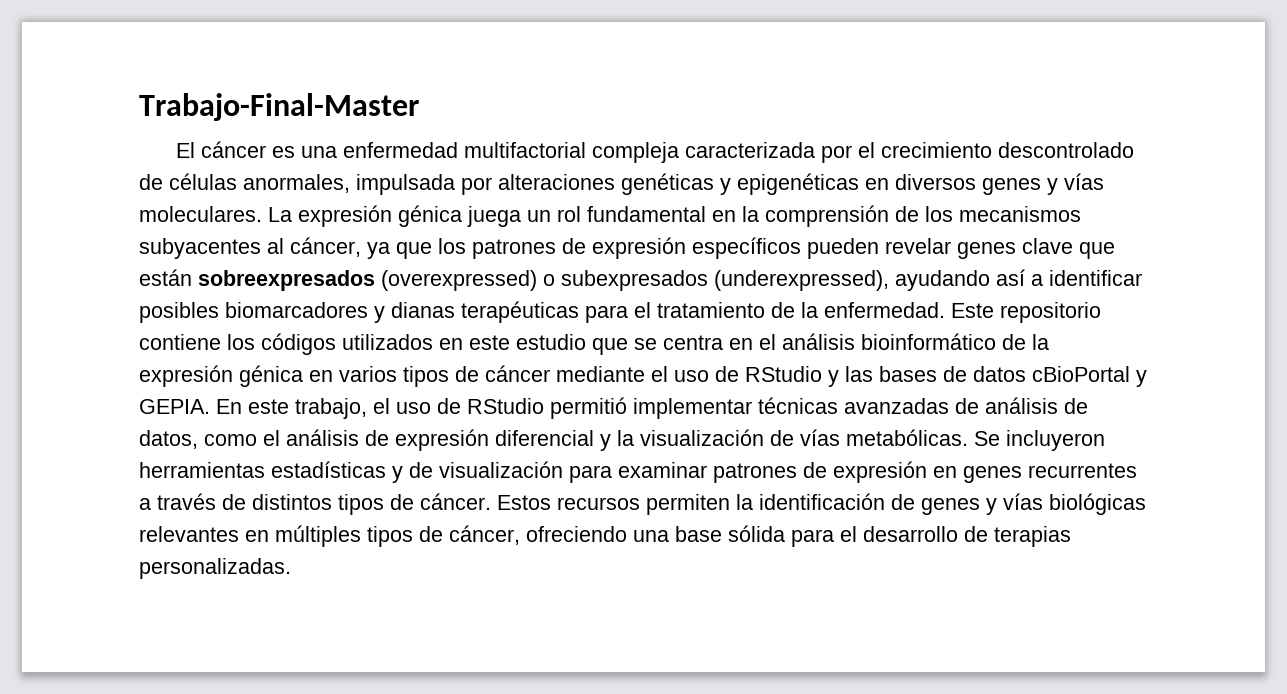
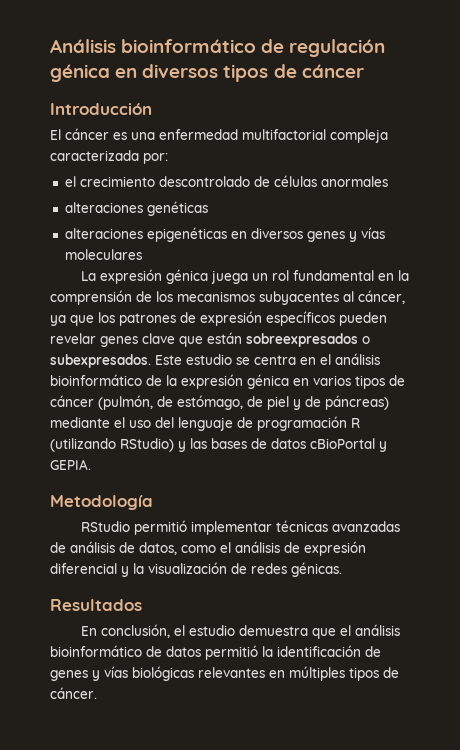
[139,93,419,121] Trabajo-Final-Master -> [50,39,386,57] [50,64,364,82] [50,103,152,115] Análisis bioinformático de regulación génica en diversos tipos de cáncer // Introducción
[821,145,853,163] por -> [143,153,168,164] por: //
[243,174,492,195] anormales, impulsada por -> [320,176,388,187] anormales //
[720,178,731,195] y -> [64,228,143,239] // alteraciones
[139,206,262,222] moleculares. -> [64,249,142,260] moleculares //
[381,269,1142,291] [139,301,1101,323] [139,333,628,355] (overexpressed) o subexpresados (underexpressed), ayudando así a identificar posibles biomarcadores y dianas terapéuticas para el tratamiento de la enfermedad. Este repositorio contiene los códigos utilizados en este estudio que -> [362,336,370,344] [50,354,232,368] o subexpresados. Este estudio
[556,366,822,382] mediante el uso de RStudio -> [98,395,389,410] [50,416,360,431] [50,438,174,452] (pulmón, de estómago, de piel y de páncreas) mediante el uso del lenguaje de programación R (utilizando RStudio)
[216,398,461,419] En este trabajo, el uso de -> [50,495,153,510] // Metodología //
[800,429,1105,451] [139,461,1137,483] [139,493,730,515] vías metabólicas. Se incluyeron herramientas estadísticas y de visualización para examinar patrones de expresión en genes recurrentes a través de distintos tipos de cáncer. Estos recursos permiten -> [251,562,342,577] [50,599,142,611] [80,624,400,639] [50,645,258,660] redes génicas. // Resultados // En conclusión, el estudio demuestra que el análisis bioinformático de datos permitió
[449,525,1071,547] [139,558,291,579] cáncer, ofreciendo una base sólida para el desarrollo de terapias personalizadas. -> [50,687,97,699] cáncer.

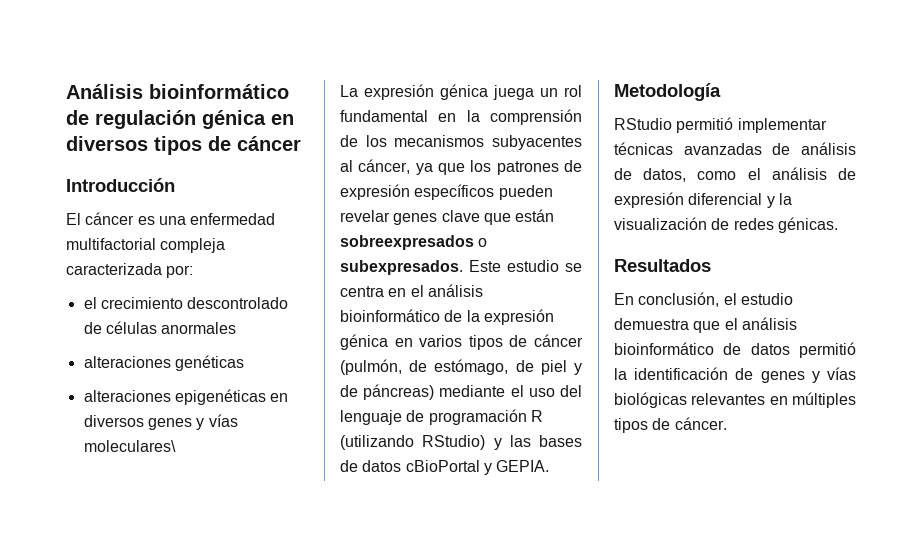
[64,249,142,260] moleculares -> [83,440,176,452] moleculares\

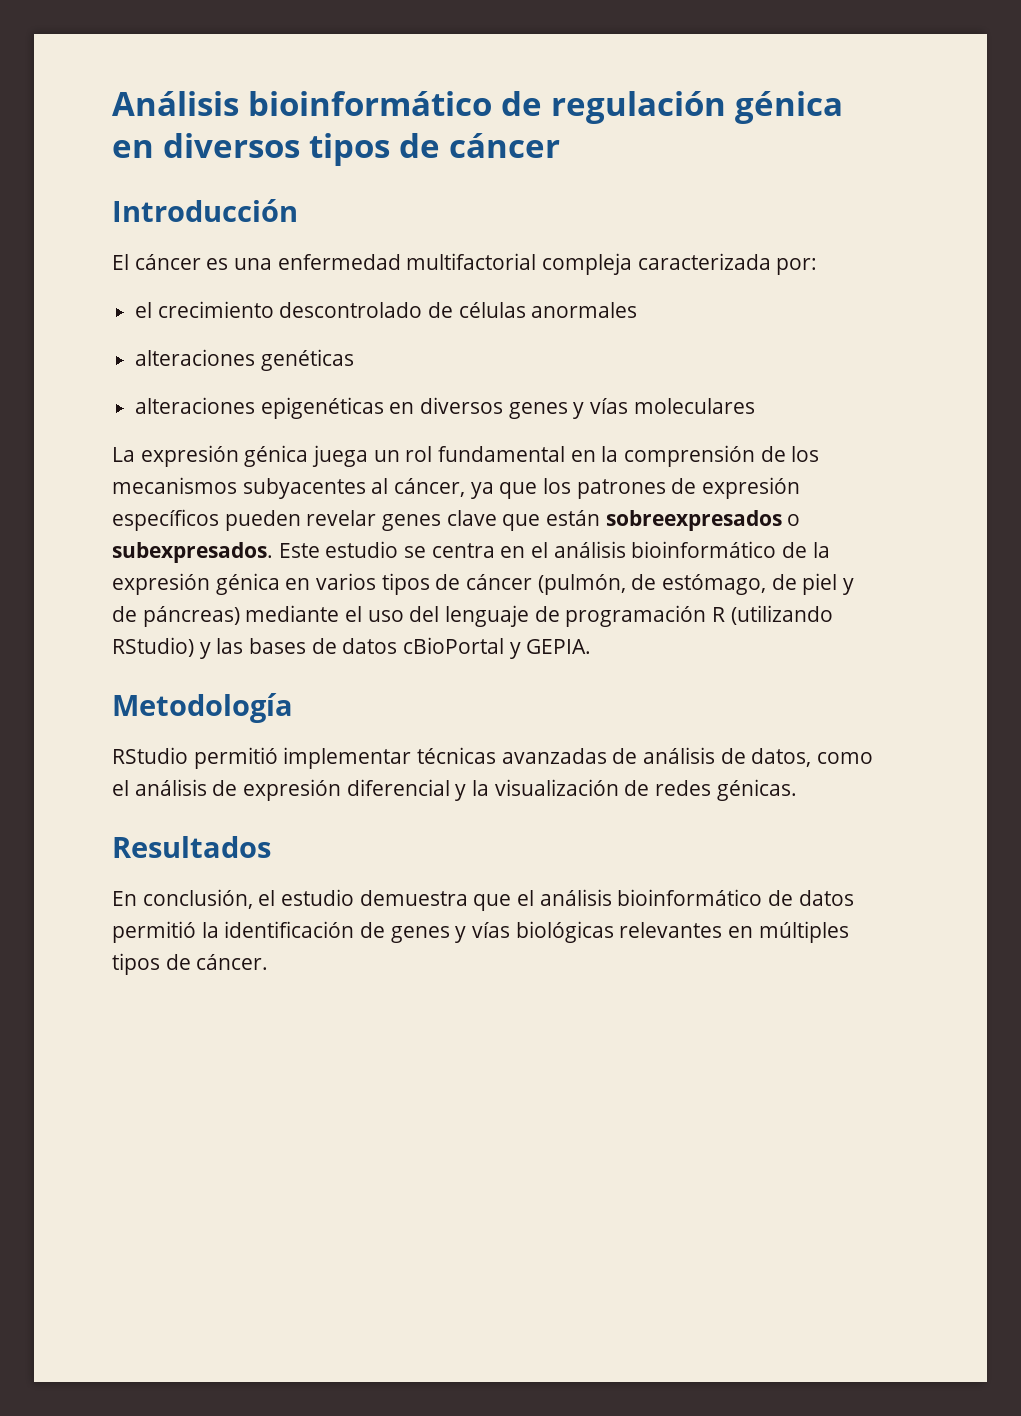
[83,440,176,452] moleculares\ -> [633,398,755,414] moleculares

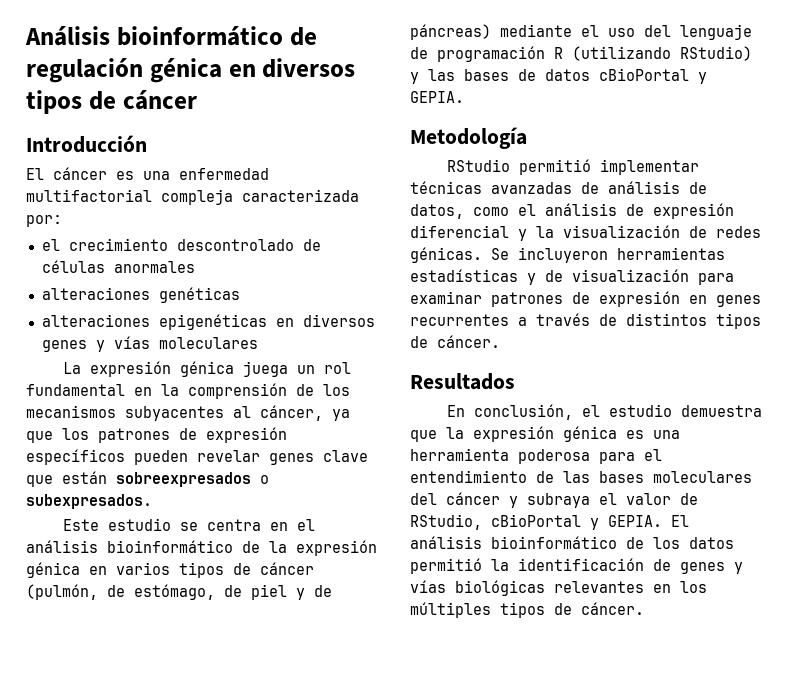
(273, 552) none -> (152, 501) //
(797, 790) none -> [491,247,725,263] [410,269,734,285] [410,291,761,307] [410,313,761,329] [410,335,500,348] Se incluyeron herramientas estadísticas y de visualización para examinar patrones de expresión en genes recurrentes a través de distintos tipos de cáncer.
[517,889,794,906] el análisis bioinformático de -> [446,426,680,442] [410,448,662,464] [410,470,752,483] [410,492,698,508] [410,514,689,530] [410,536,680,549] la expresión génica es una herramienta poderosa para el entendimiento de las bases moleculares del cáncer y subraya el valor de RStudio, cBioPortal y GEPIA. El análisis bioinformático de los
(754, 932) none -> [680,581,707,593] los

